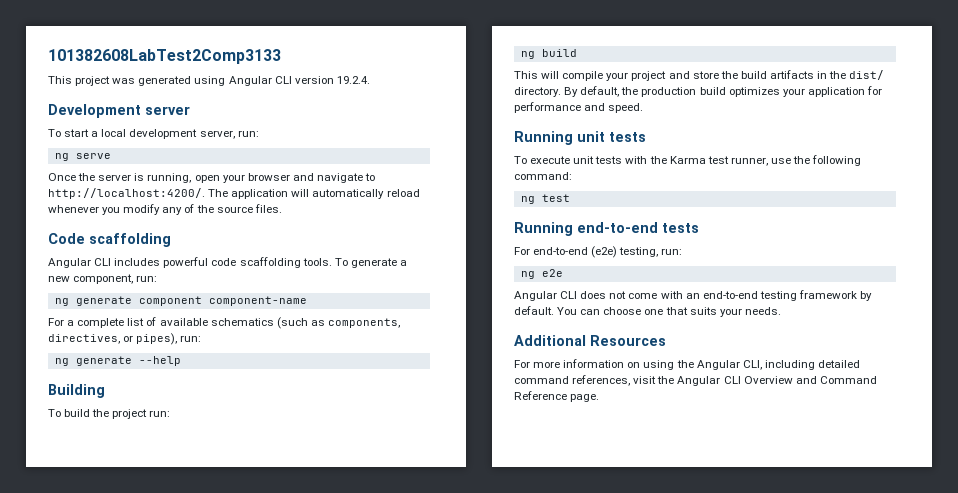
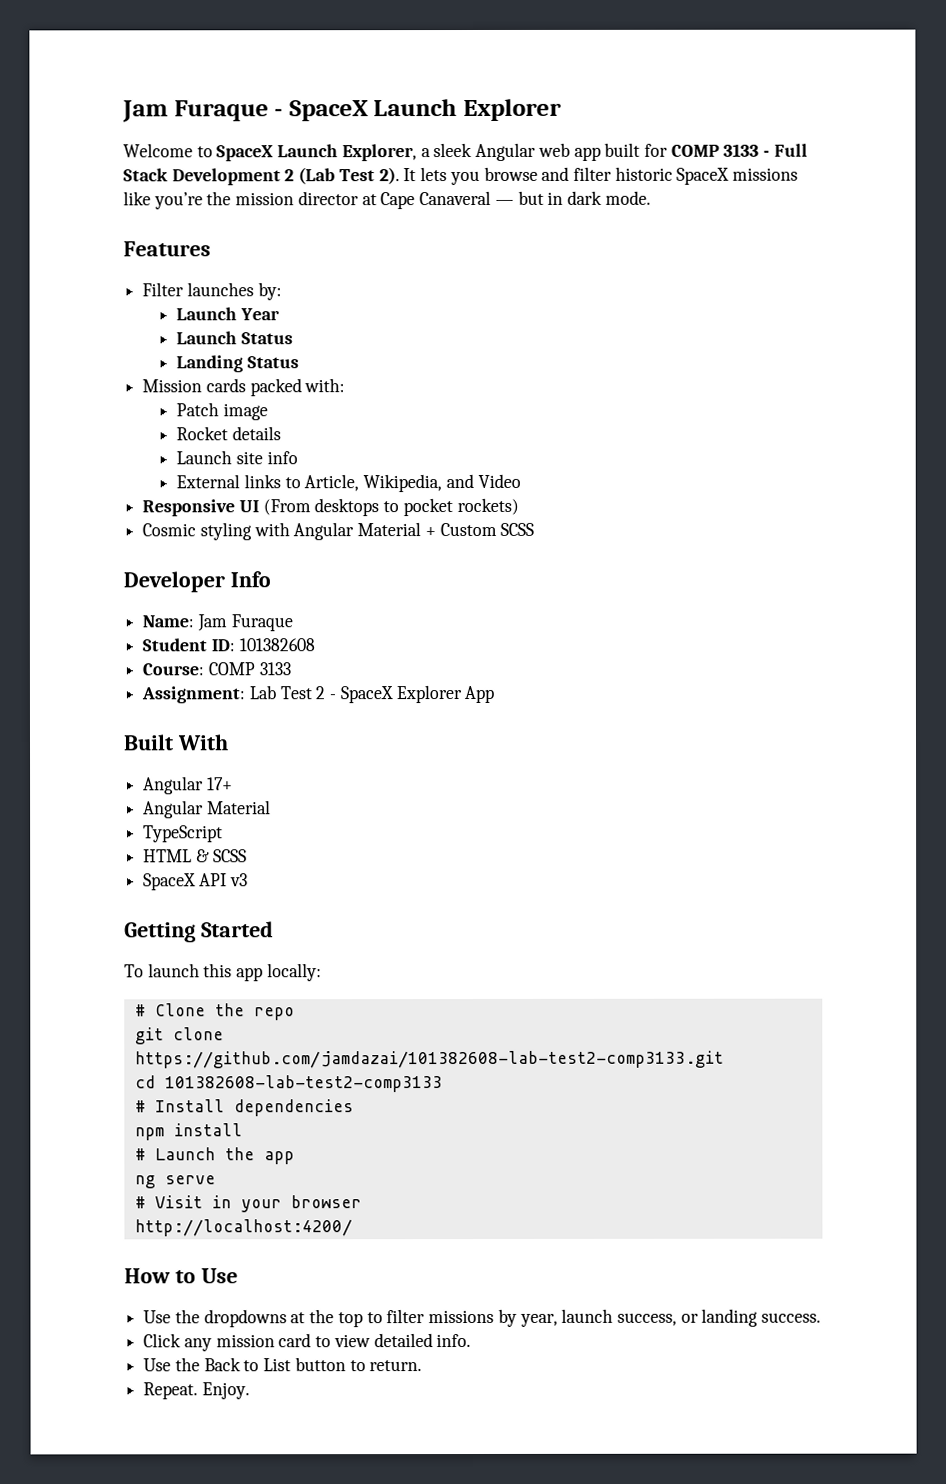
[48,49,281,64] [48,76,370,86] [48,104,190,118] [48,129,259,139] [54,153,111,161] [48,173,376,183] [48,188,420,199] [48,204,282,215] [48,233,171,247] [48,257,407,268] [48,274,158,284] [54,296,307,306] [48,317,400,329] [48,333,202,345] [54,356,181,366] [48,384,105,398] [48,409,171,419] [520,49,577,59] [514,70,885,81] [514,86,882,97] [514,102,644,113] [514,131,646,145] [514,155,862,166] [514,172,572,180] [520,194,570,204] [514,222,699,236] [514,246,683,258] [520,269,563,279] [514,290,873,301] [514,306,781,317] [514,335,666,346] [514,359,860,370] [514,375,877,386] [514,391,600,402] 101382608LabTest2Comp3133 // This project was generated using Angular CLI version 19.2.4. // Development server // To start a local development server, run: // ng serve // Once the server is running, open your browser and navigate to http://localhost:4200/. The application will automatically reload whenever you modify any of the source files. // Code scaffolding // Angular CLI includes powerful code scaffolding tools. To generate a new component, run: // ng generate component component-name // For a complete list of available schematics (such as components, directives, or pipes), run: // ng generate --help // Building // To build the project run: // ng build // This will compile your project and store the build artifacts in the dist/ directory. By default, the production build optimizes your application for performance and speed. // Running unit tests // To execute unit tests with the Karma test runner, use the following command: // ng test // Running end-to-end tests // For end-to-end (e2e) testing, run: // ng e2e // Angular CLI does not come with an end-to-end testing framework by default. You can choose one that suits your needs. // Additional Resources // For more information on using the Angular CLI, including detailed command references, visit the Angular CLI Overview and Command Reference page. -> [122,98,563,123] [123,142,808,162] [123,166,799,186] [123,190,651,210] [123,241,211,257] [142,282,282,301] [176,307,280,321] [176,331,293,345] [176,355,299,373] [142,378,346,397] [176,402,268,421] [176,426,281,441] [176,450,298,465] [176,473,521,493] [142,497,519,517] [142,522,535,541] [123,571,271,593] [142,614,293,632] [142,638,315,652] [142,662,291,676] [141,685,495,704] [123,734,229,751] [143,776,233,795] [143,800,271,819] [143,825,224,843] [143,849,247,863] [143,873,248,891] [124,921,274,943] [124,963,322,982] [134,1003,295,1021] [134,1027,224,1045] [134,1050,724,1069] [134,1075,443,1093] [134,1099,354,1117] [134,1123,243,1141] [134,1147,295,1165] [134,1175,216,1189] [134,1195,362,1213] [134,1219,353,1237] [124,1268,238,1284] [143,1308,822,1328] [143,1333,472,1352] [143,1357,423,1372] [143,1382,250,1400] Jam Furaque - SpaceX Launch Explorer // Welcome to SpaceX Launch Explorer, a sleek Angular web app built for COMP 3133 - Full Stack Development 2 (Lab Test 2). It lets you browse and filter historic SpaceX missions like you’re the mission director at Cape Canaveral — but in dark mode. // Features // Filter launches by: // Launch Year // Launch Status // Landing Status // Mission cards packed with: // Patch image // Rocket details // Launch site info // External links to Article, Wikipedia, and Video // Responsive UI (From desktops to pocket rockets) // Cosmic styling with Angular Material + Custom SCSS // Developer Info // Name: Jam Furaque // Student ID: 101382608 // Course: COMP 3133 // Assignment: Lab Test 2 - SpaceX Explorer App // Built With // Angular 17+ // Angular Material // TypeScript // HTML & SCSS // SpaceX API v3 // Getting Started // To launch this app locally: // # Clone the repo // git clone https://github.com/jamdazai/101382608-lab-test2-comp3133.git // cd 101382608-lab-test2-comp3133 // # Install dependencies // npm install // # Launch the app // ng serve // # Visit in your browser // http://localhost:4200/ // How to Use // Use the dropdowns at the top to filter missions by year, launch success, or landing success. // Click any mission card to view detailed info. // Use the Back to List button to return. // Repeat. Enjoy.

